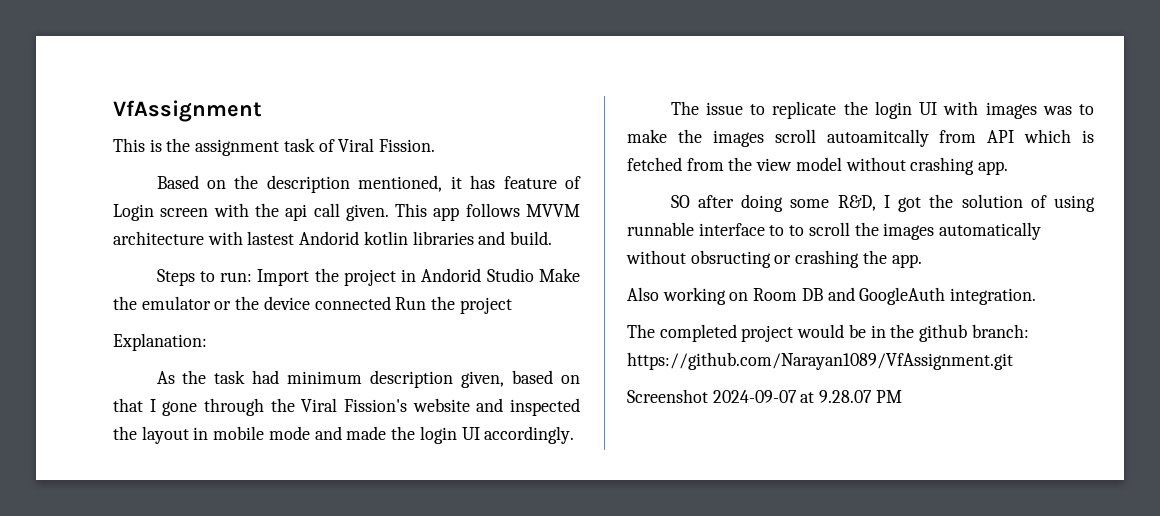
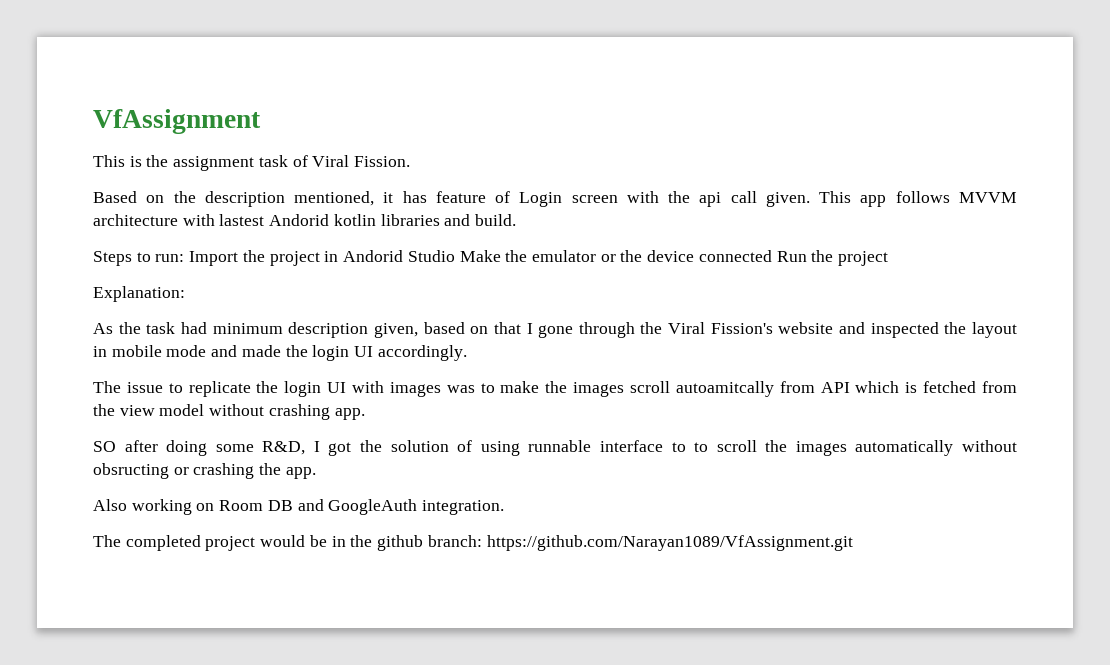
[627,389,902,403] // Screenshot 2024-09-07 at 9.28.07 PM -> (853, 543) none

